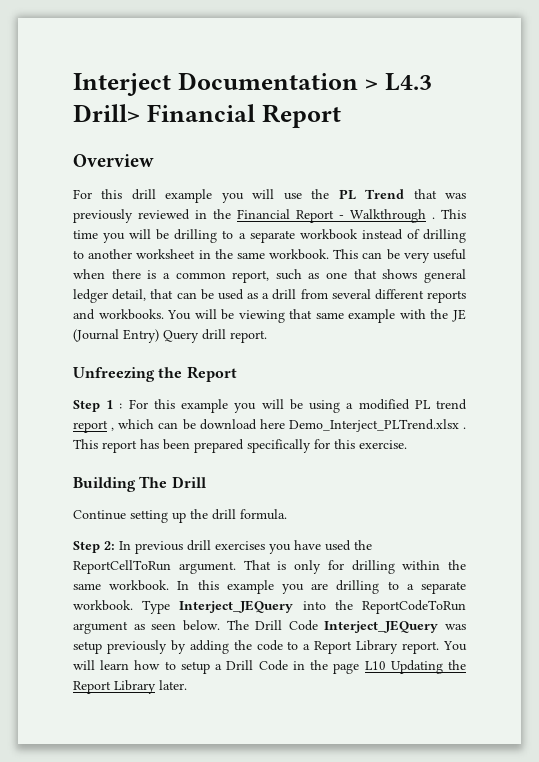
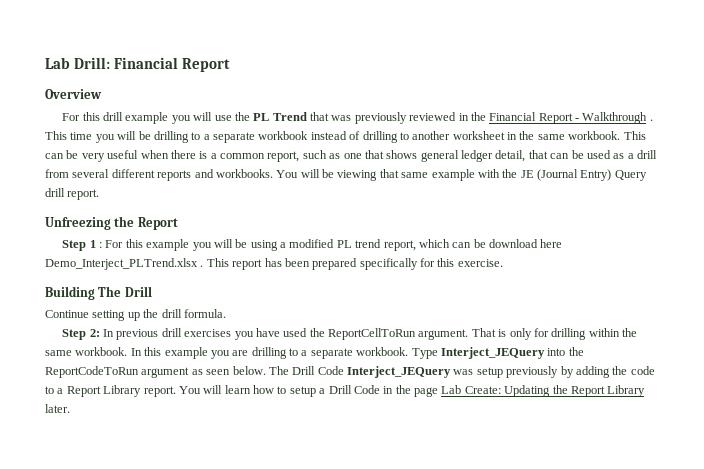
[73,72,432,96] [73,104,140,122] Interject Documentation > L4.3 Drill> -> [45,57,110,69] Lab Drill:
[73,420,115,433] report , -> [383,240,416,251] report,
[364,661,386,670] L10 -> [441,385,501,394] Lab Create:

